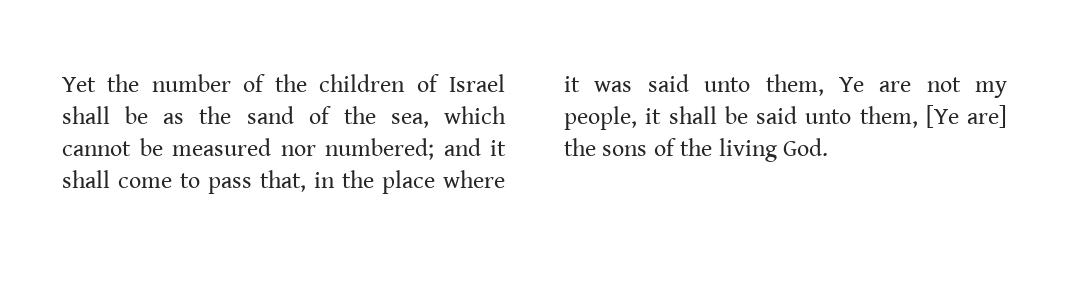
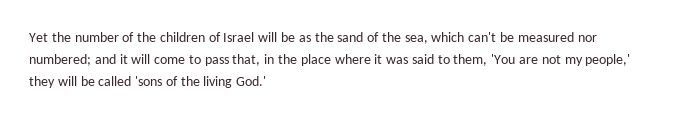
[62,106,110,124] shall -> [258,32,278,42] will
[62,141,131,156] cannot -> [468,32,497,42] can't
[62,170,110,188] shall -> [131,54,151,64] will
[704,74,1007,98] [564,105,1007,130] [564,138,648,156] unto them, Ye are not my people, it shall be said unto them, [Ye are] the sons -> [437,54,631,66] [29,76,163,88] to them, 'You are not my people,' they will be called 'sons
[783,138,829,156] God. -> [236,76,267,86] God.'

